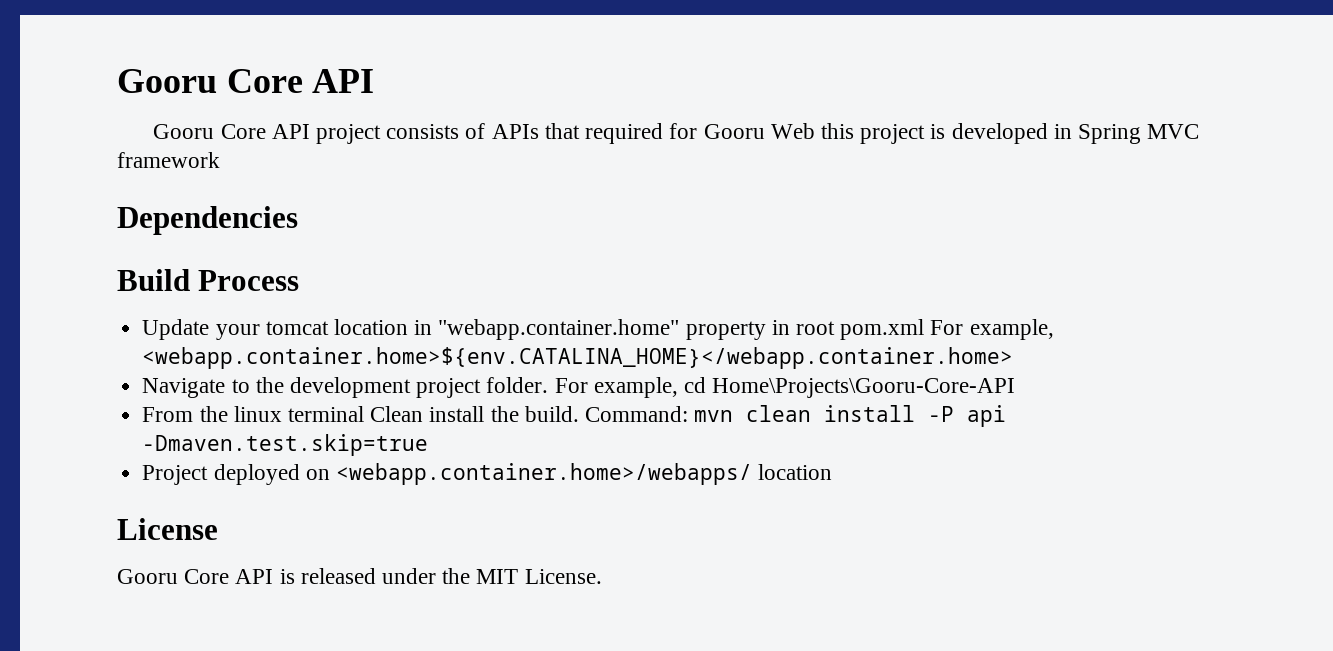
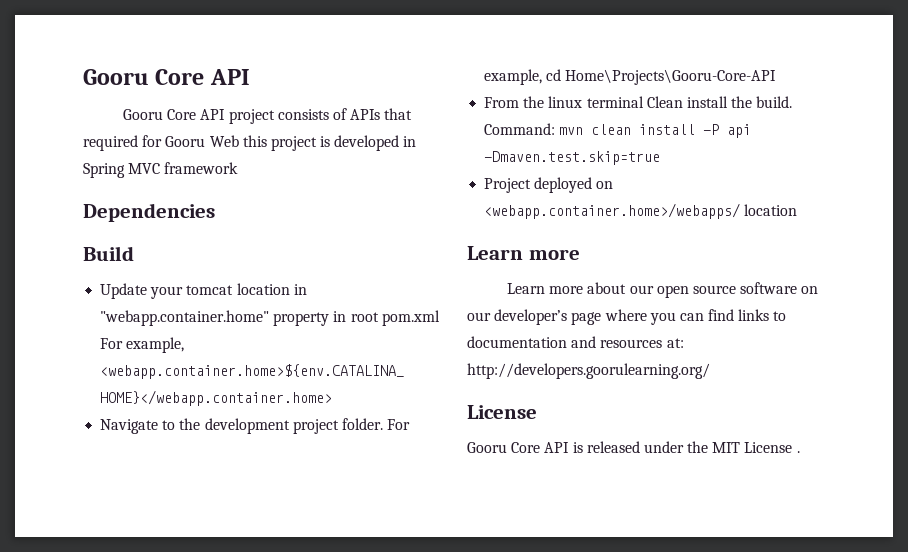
[198,270,300,291] Process -> (134, 253) none
(833, 472) none -> [467,246,580,260] [507,282,819,298] [467,309,787,325] [467,336,684,348] [467,363,710,379] // Learn more // Learn more about our open source software on our developer’s page where you can find links to documentation and resources at: http://developers.goorulearning.org/
[524,569,602,584] License. -> [744,442,800,453] License .

